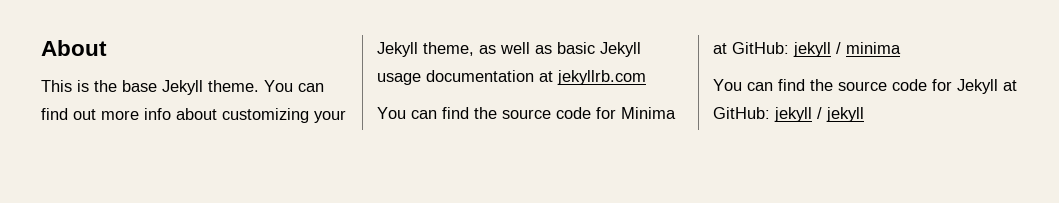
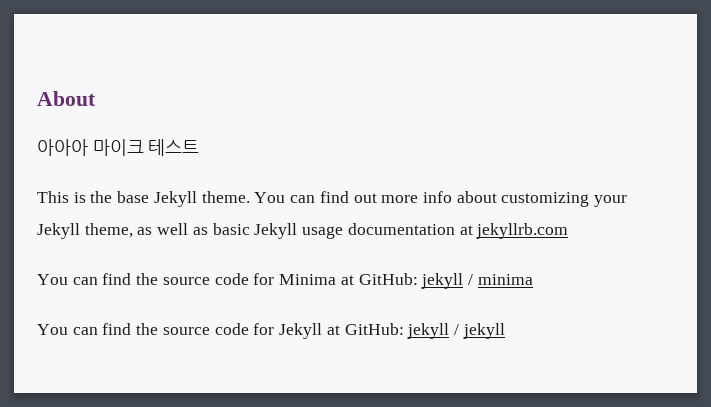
(107, 48) none -> [37,139,200,156] // 아아아 마이크 테스트

